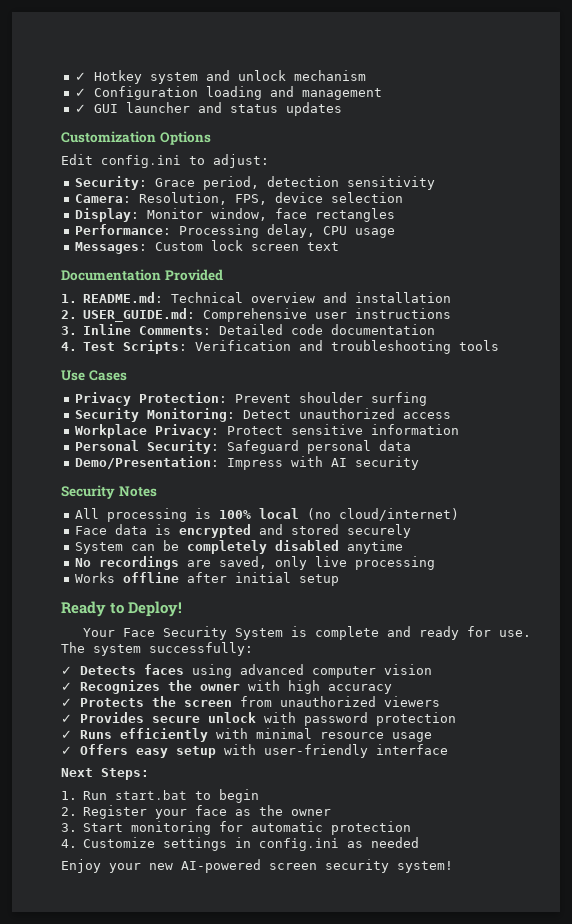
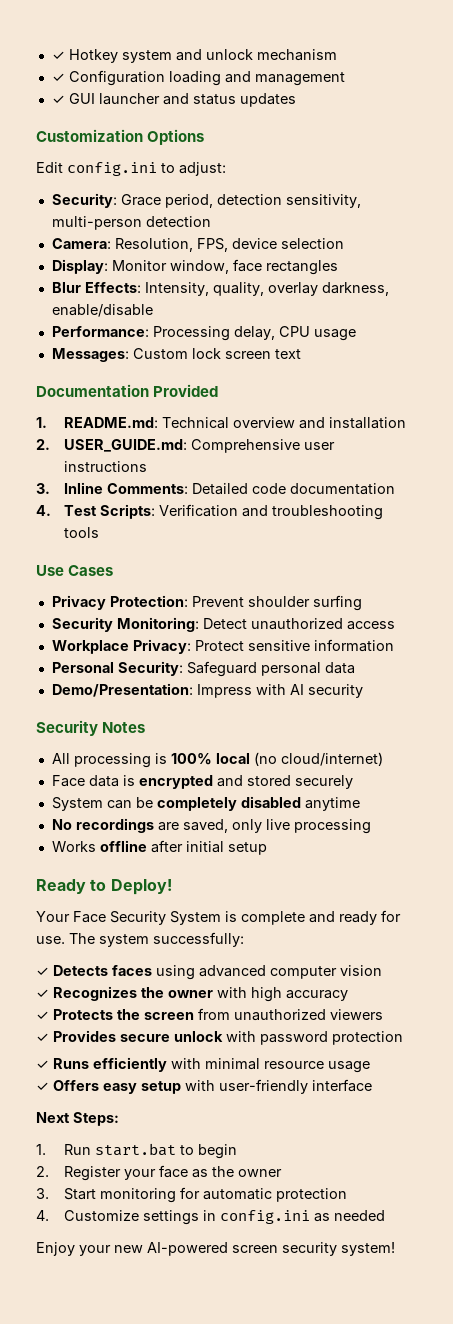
[346,176,435,190] sensitivity -> [285,194,361,208] [51,216,211,230] sensitivity, multi-person detection
(395, 215) none -> [51,282,389,296] [51,304,153,317] // Blur Effects: Intensity, quality, overlay darkness, enable/disable

